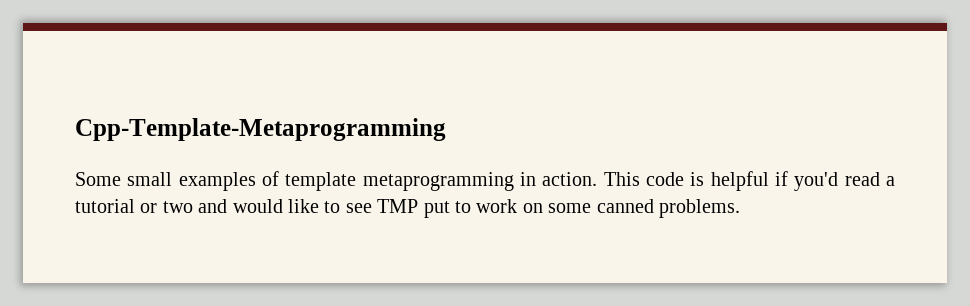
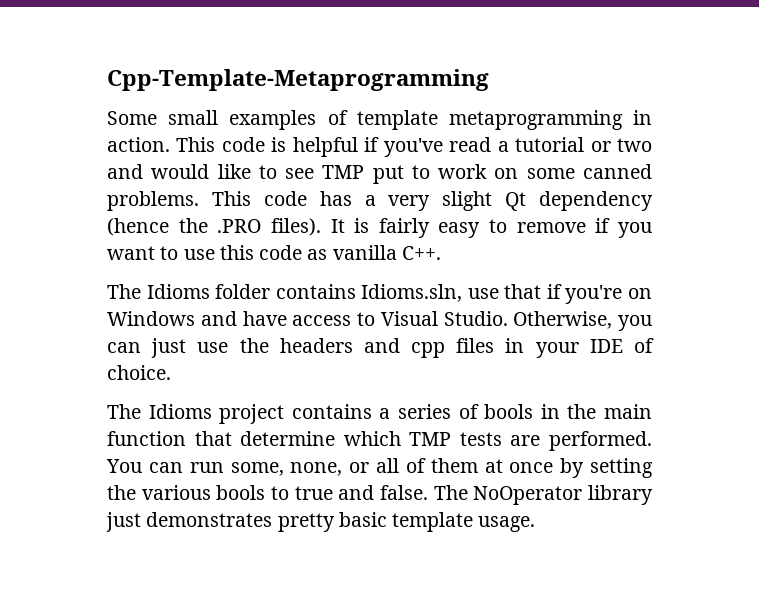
[794,172,839,191] you'd -> [383,138,443,157] you've
(740, 208) none -> [211,191,653,211] [107,218,652,238] [107,245,441,260] [107,284,652,304] [107,311,652,331] [107,338,654,358] [107,365,171,380] [107,404,653,424] [107,431,652,451] [106,458,653,478] [107,485,653,505] [106,512,536,532] This code has a very slight Qt dependency (hence the .PRO files). It is fairly easy to remove if you want to use this code as vanilla C++. // The Idioms folder contains Idioms.sln, use that if you're on Windows and have access to Visual Studio. Otherwise, you can just use the headers and cpp files in your IDE of choice. // The Idioms project contains a series of bools in the main function that determine which TMP tests are performed. You can run some, none, or all of them at once by setting the various bools to true and false. The NoOperator library just demonstrates pretty basic template usage.

